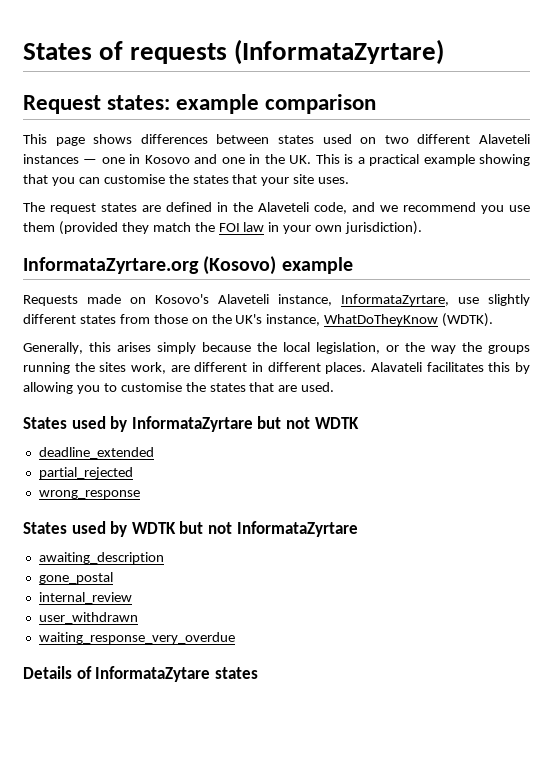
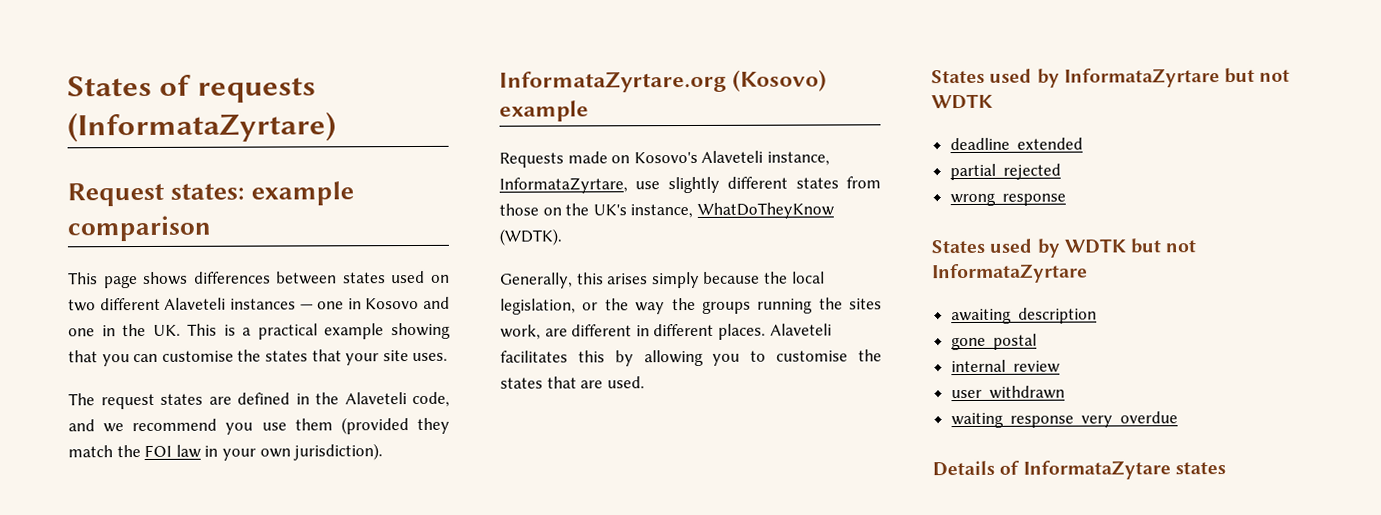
[371,362,422,372] Alavateli -> [769,323,832,336] Alaveteli

